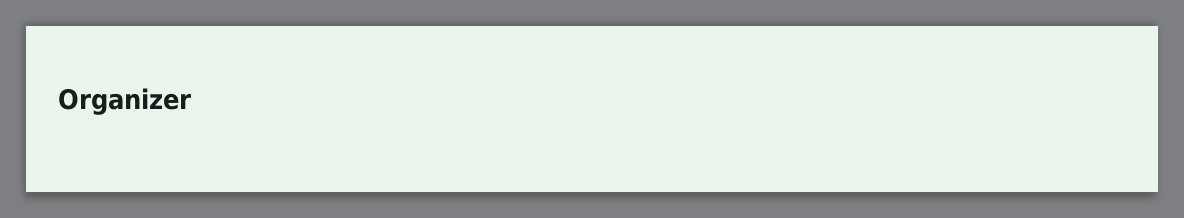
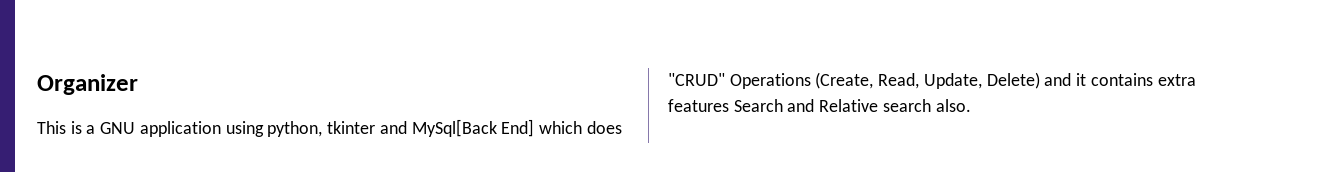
(191, 101) none -> [37,119,622,137] [668,72,1196,89] [668,99,971,112] // This is a GNU application using python, tkinter and MySql[Back End] which does "CRUD" Operations (Create, Read, Update, Delete) and it contains extra features Search and Relative search also.

